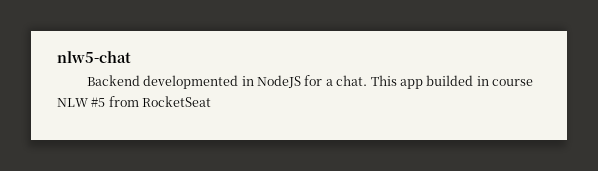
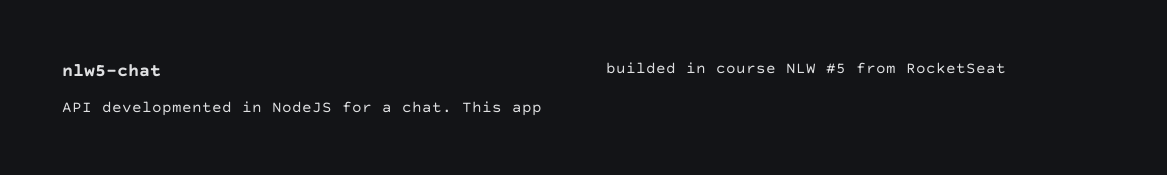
[86,75,140,86] Backend -> [62,102,92,113] API

